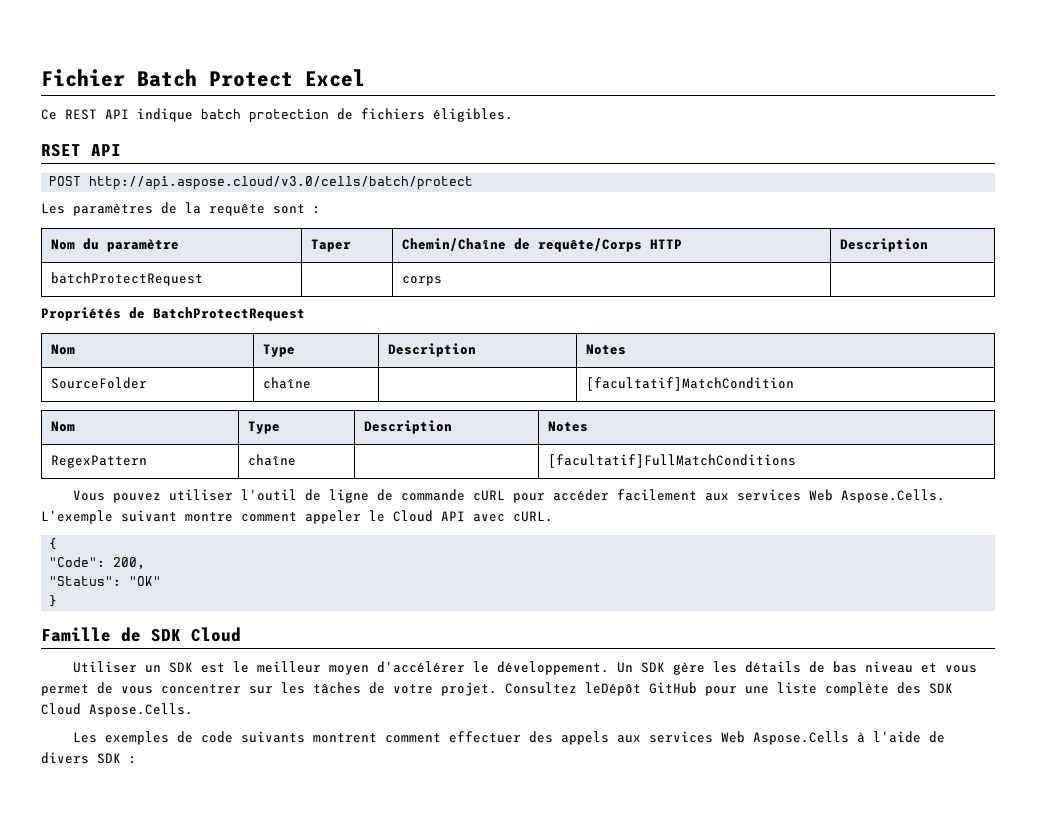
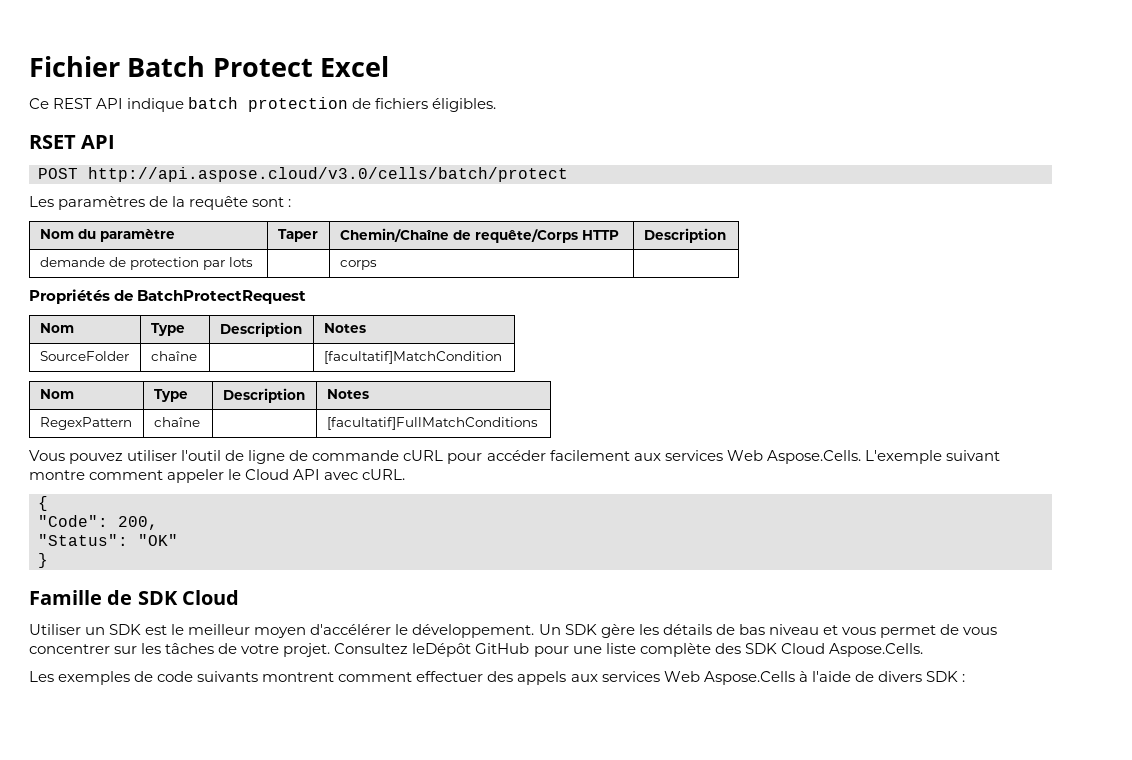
[50,272,203,286] batchProtectRequest -> [39,257,253,270] demande de protection par lots

